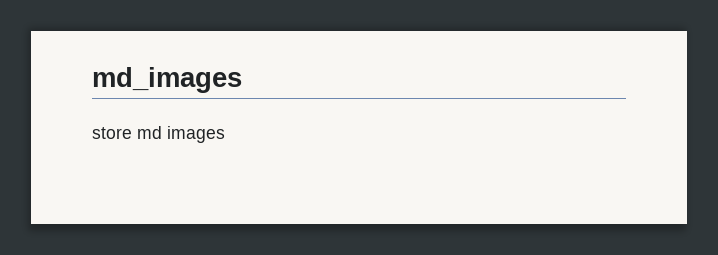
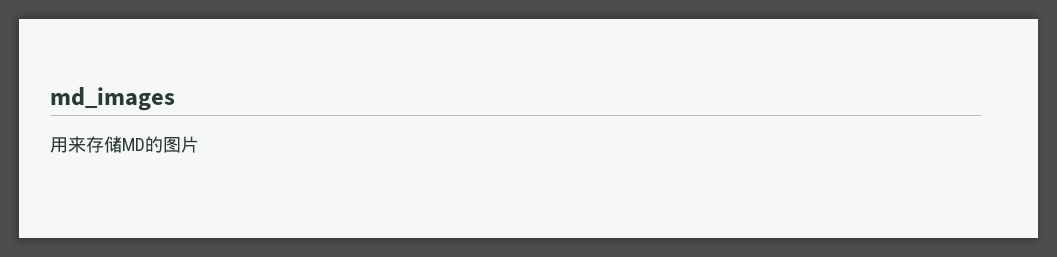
[92,126,225,143] store md images -> [50,136,199,153] 用来存储MD的图片

